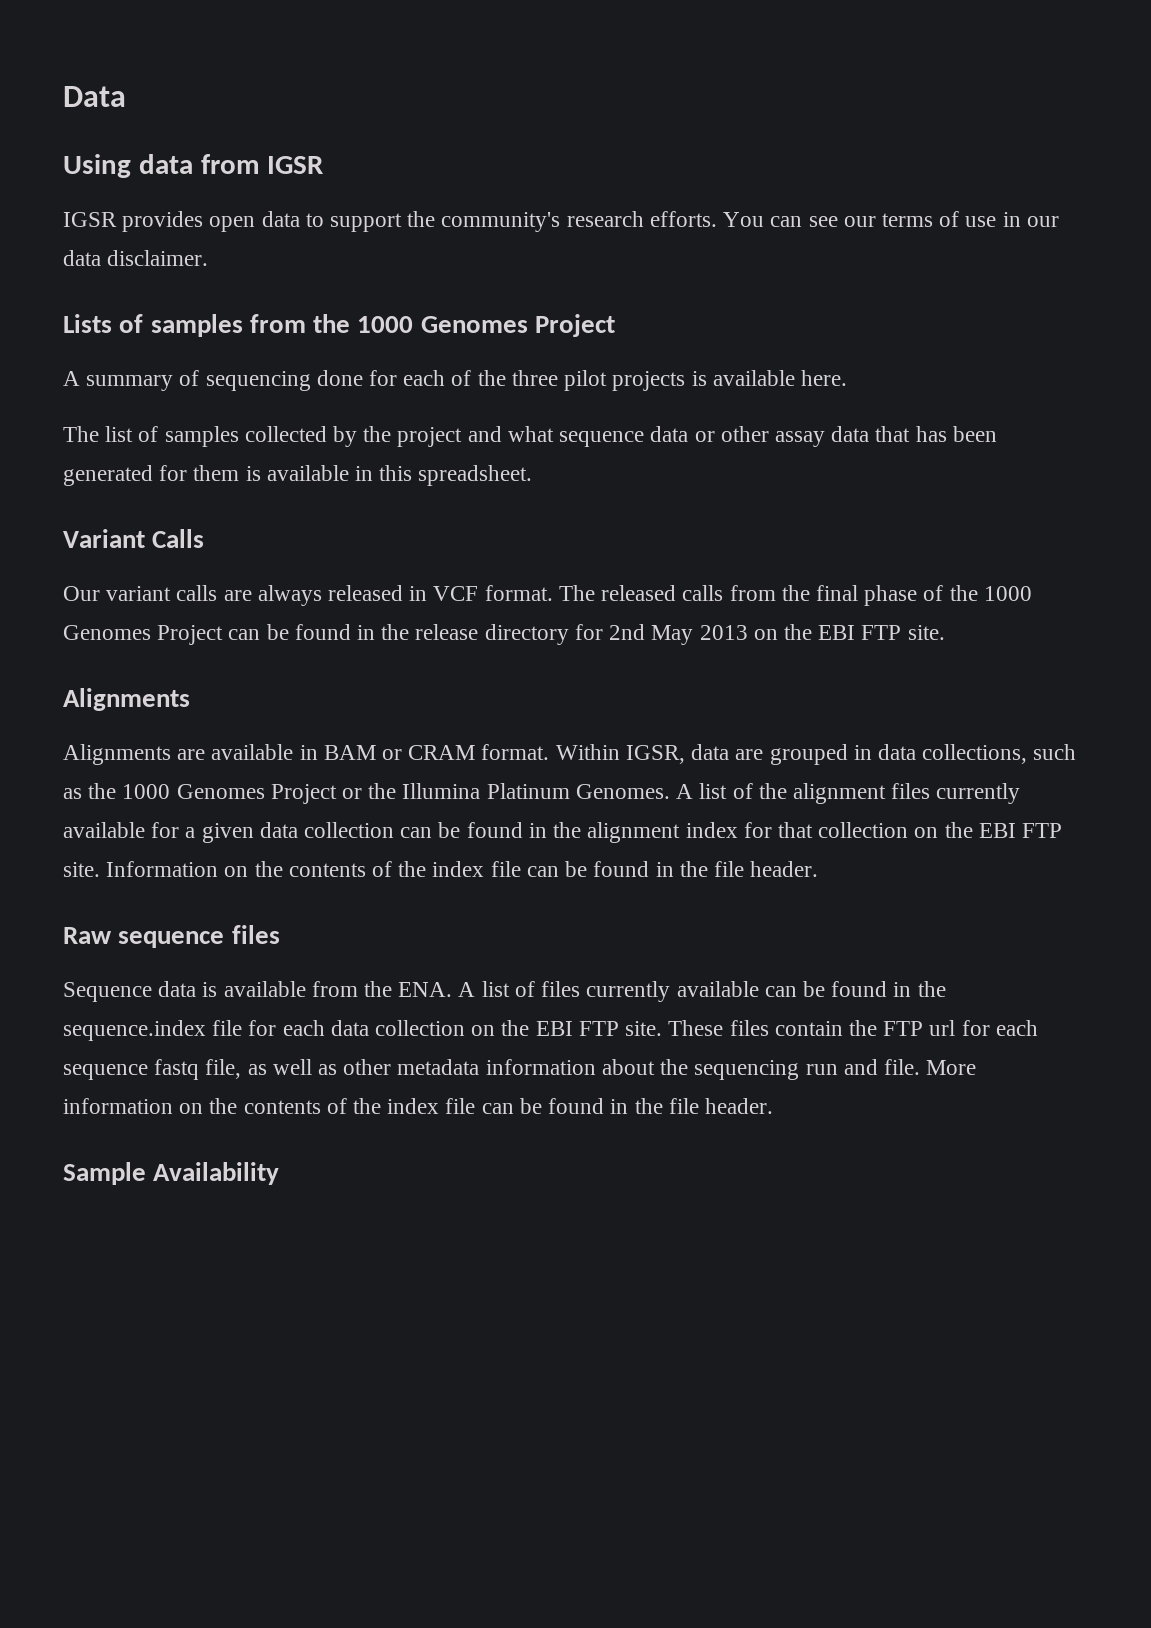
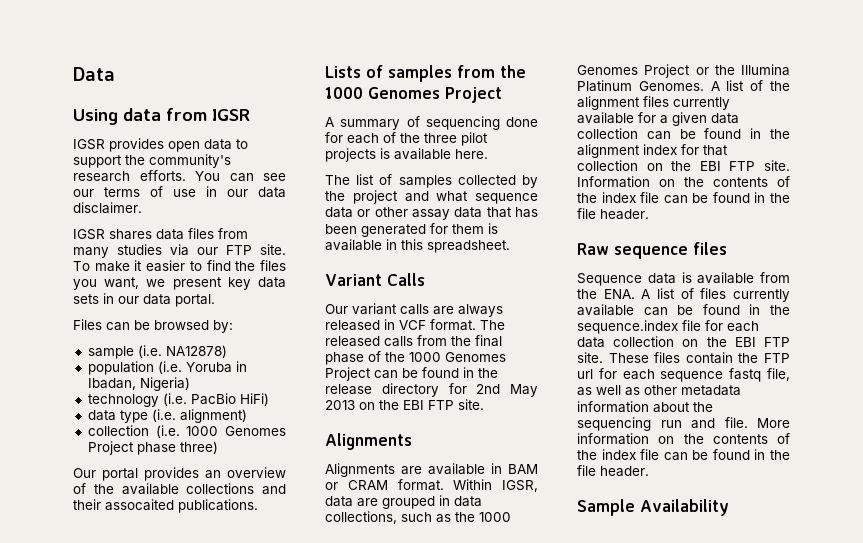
(209, 258) none -> [73,228,248,240] [73,244,286,258] [73,260,286,272] [73,277,286,290] [73,293,215,307] [73,319,233,333] [87,345,227,359] [87,361,247,375] [87,377,190,391] [87,393,269,407] [87,409,247,423] [87,425,286,438] [87,441,218,455] [73,467,286,481] [73,483,286,495] [73,499,258,513] // IGSR shares data files from many studies via our FTP site. To make it easier to find the files you want, we present key data sets in our data portal. // Files can be browsed by: // sample (i.e. NA12878) // population (i.e. Yoruba in Ibadan, Nigeria) // technology (i.e. PacBio HiFi) // data type (i.e. alignment) // collection (i.e. 1000 Genomes Project phase three) // Our portal provides an overview of the available collections and their assocaited publications.

